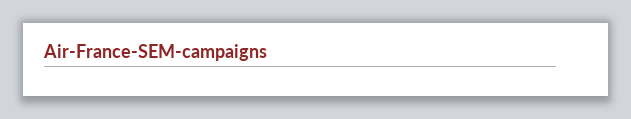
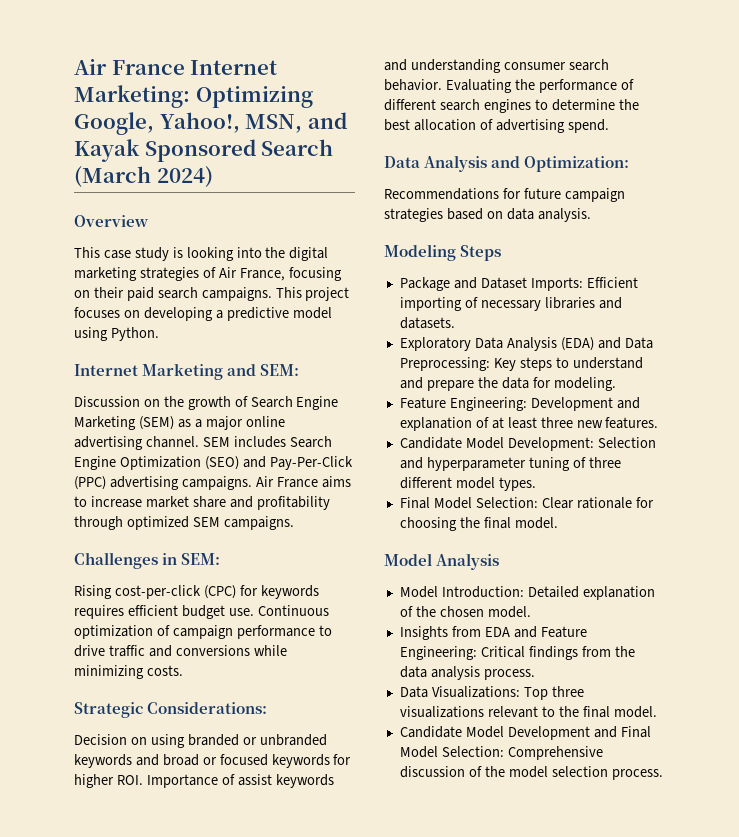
[43,44,267,61] Air-France-SEM-campaigns -> [74,59,278,75] [74,85,313,108] [74,112,347,135] [74,139,334,162] [74,166,213,188] [74,215,149,227] [74,247,329,261] [74,267,342,281] [74,287,350,301] [74,307,332,321] [74,327,159,341] [74,363,300,380] [74,396,339,410] [74,416,285,430] [74,436,332,450] [74,456,353,470] [74,476,351,490] [74,496,330,510] [74,516,294,530] [74,552,221,569] [74,585,319,599] [74,605,329,619] [74,625,332,639] [74,645,287,657] [74,665,183,679] [74,702,268,718] [74,734,327,748] [74,754,352,768] [74,774,334,788] [384,59,609,73] [384,79,634,93] [384,99,639,113] [384,119,609,133] [384,155,630,172] [384,188,625,202] [384,208,591,222] [384,244,502,261] [399,277,638,291] [399,297,622,311] [399,317,455,329] [399,337,653,351] [399,357,643,371] [399,377,616,391] [399,397,640,411] [399,417,659,431] [399,437,656,451] [399,457,621,471] [399,477,536,491] [399,497,654,509] [399,517,558,531] [384,553,500,570] [399,586,655,600] [399,606,531,618] [399,626,587,640] [399,646,635,660] [399,666,535,680] [399,686,584,700] [399,706,657,718] [399,726,651,740] [399,746,603,760] [399,766,663,780] Air France Internet Marketing: Optimizing Google, Yahoo!, MSN, and Kayak Sponsored Search (March 2024) // Overview // This case study is looking into the digital marketing strategies of Air France, focusing on their paid search campaigns. This project focuses on developing a predictive model using Python. // Internet Marketing and SEM: // Discussion on the growth of Search Engine Marketing (SEM) as a major online advertising channel. SEM includes Search Engine Optimization (SEO) and Pay-Per-Click (PPC) advertising campaigns. Air France aims to increase market share and profitability through optimized SEM campaigns. // Challenges in SEM: // Rising cost-per-click (CPC) for keywords requires efficient budget use. Continuous optimization of campaign performance to drive traffic and conversions while minimizing costs. // Strategic Considerations: // Decision on using branded or unbranded keywords and broad or focused keywords for higher ROI. Importance of assist keywords and understanding consumer search behavior. Evaluating the performance of different search engines to determine the best allocation of advertising spend. // Data Analysis and Optimization: // Recommendations for future campaign strategies based on data analysis. // Modeling Steps // Package and Dataset Imports: Efficient importing of necessary libraries and datasets. // Exploratory Data Analysis (EDA) and Data Preprocessing: Key steps to understand and prepare the data for modeling. // Feature Engineering: Development and explanation of at least three new features. // Candidate Model Development: Selection and hyperparameter tuning of three different model types. // Final Model Selection: Clear rationale for choosing the final model. // Model Analysis // Model Introduction: Detailed explanation of the chosen model. // Insights from EDA and Feature Engineering: Critical findings from the data analysis process. // Data Visualizations: Top three visualizations relevant to the final model. // Candidate Model Development and Final Model Selection: Comprehensive discussion of the model selection process.

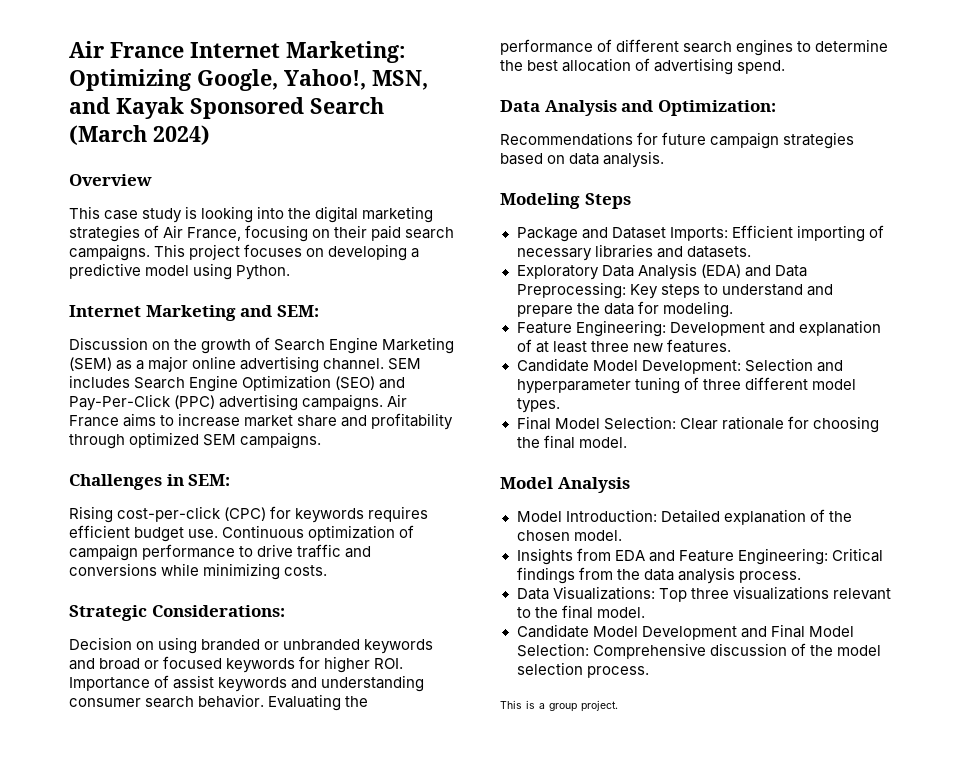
(663, 774) none -> [500,700,619,712] // This is a group project.

